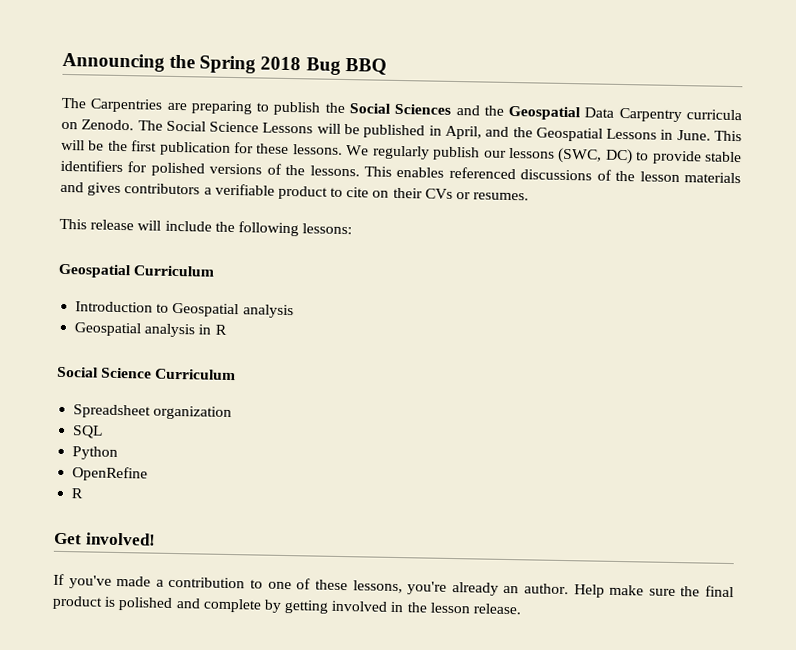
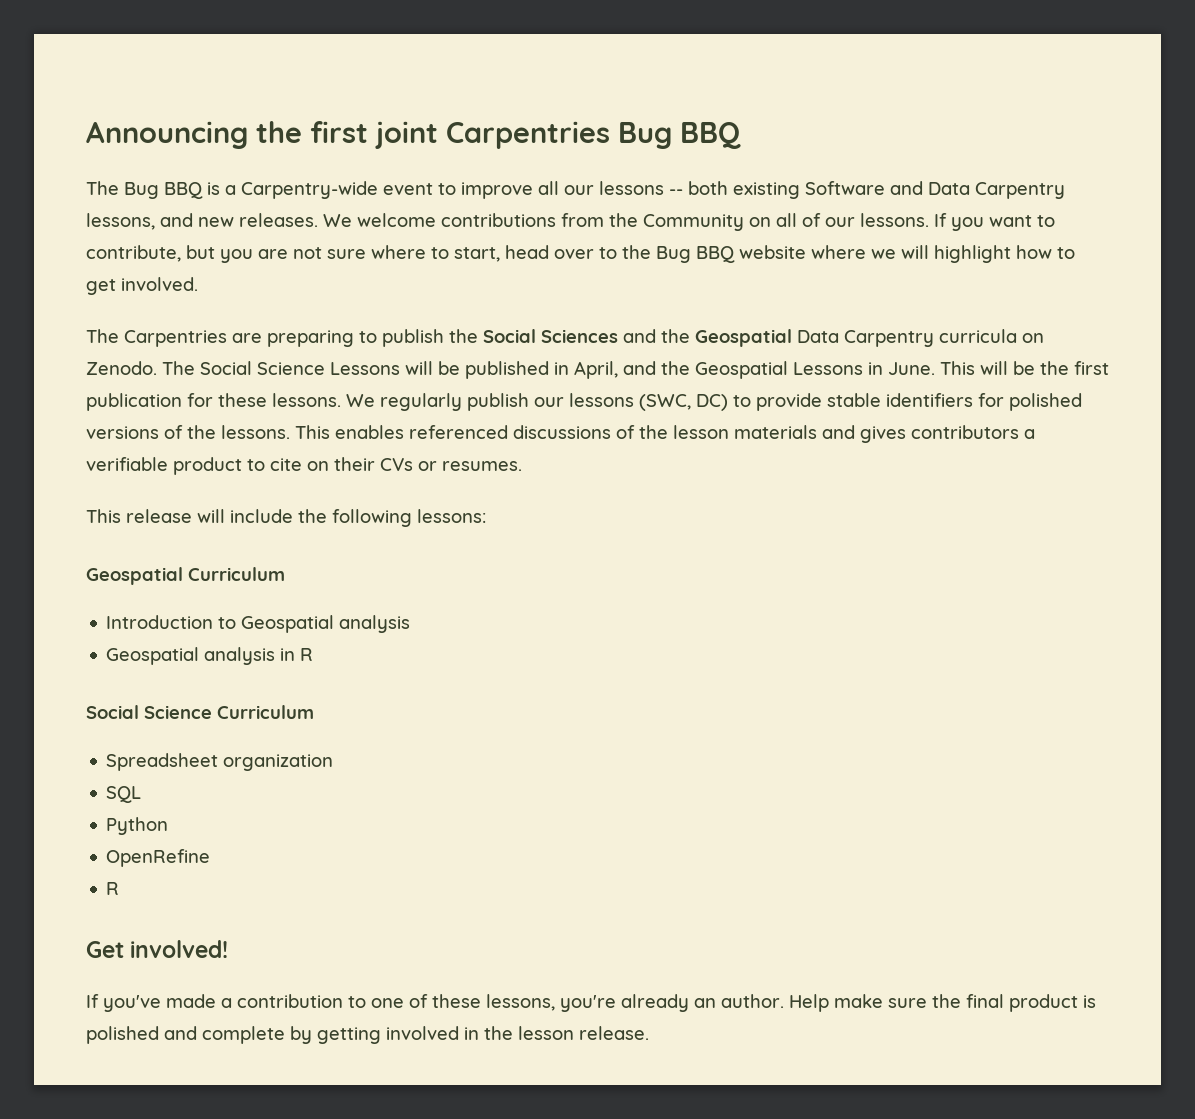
[199,55,387,75] Spring 2018 Bug BBQ -> [310,121,741,149] [86,181,1065,199] [86,213,1055,231] [86,245,1075,263] [86,277,198,295] first joint Carpentries Bug BBQ // The Bug BBQ is a Carpentry-wide event to improve all our lessons -- both existing Software and Data Carpentry lessons, and new releases. We welcome contributions from the Community on all of our lessons. If you want to contribute, but you are not sure where to start, head over to the Bug BBQ website where we will highlight how to get involved.

